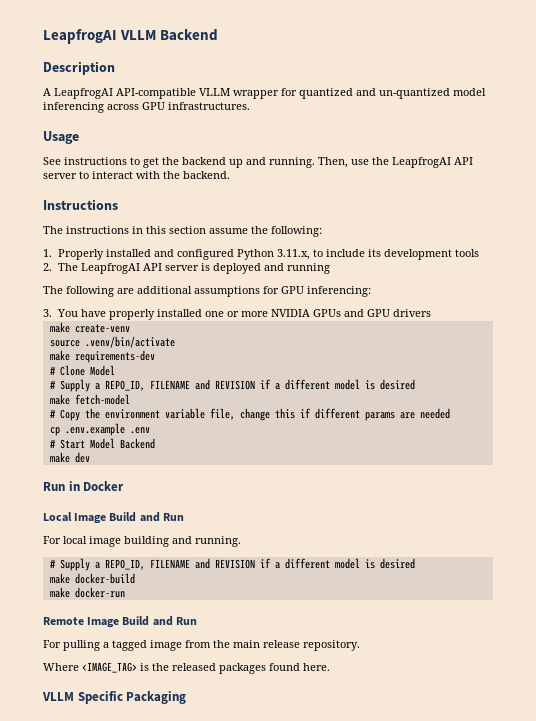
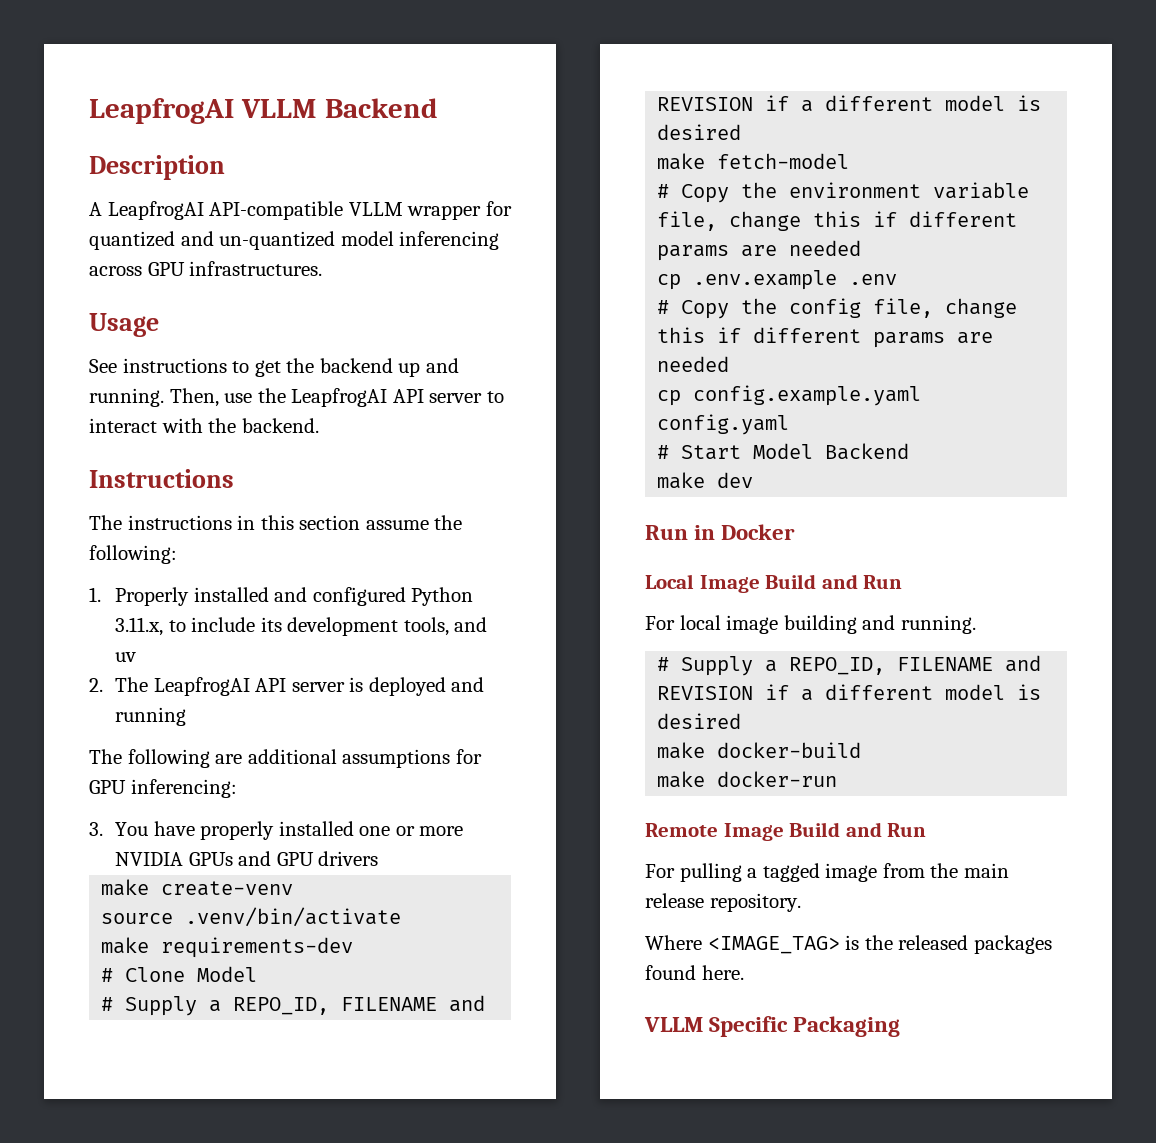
[454,249,479,257] tools -> [403,617,488,636] [115,652,137,662] tools, and uv
(150, 430) none -> [657,298,1018,319] [657,327,994,348] [657,356,730,372] [657,385,922,406] [657,414,790,435] // # Copy the config file, change this if different params are needed // cp config.example.yaml config.yaml

